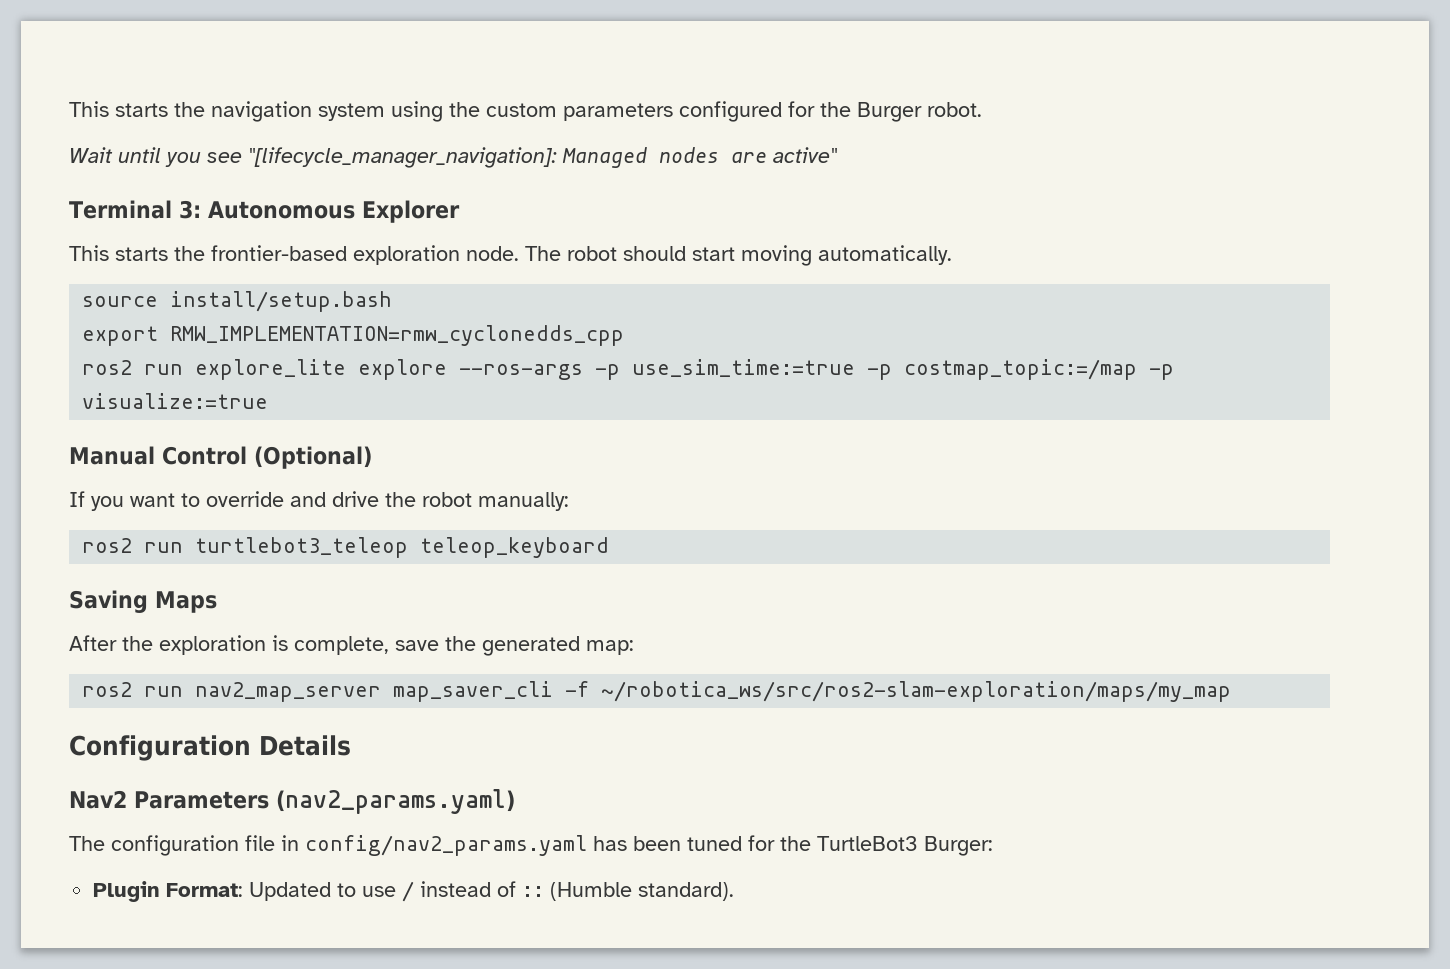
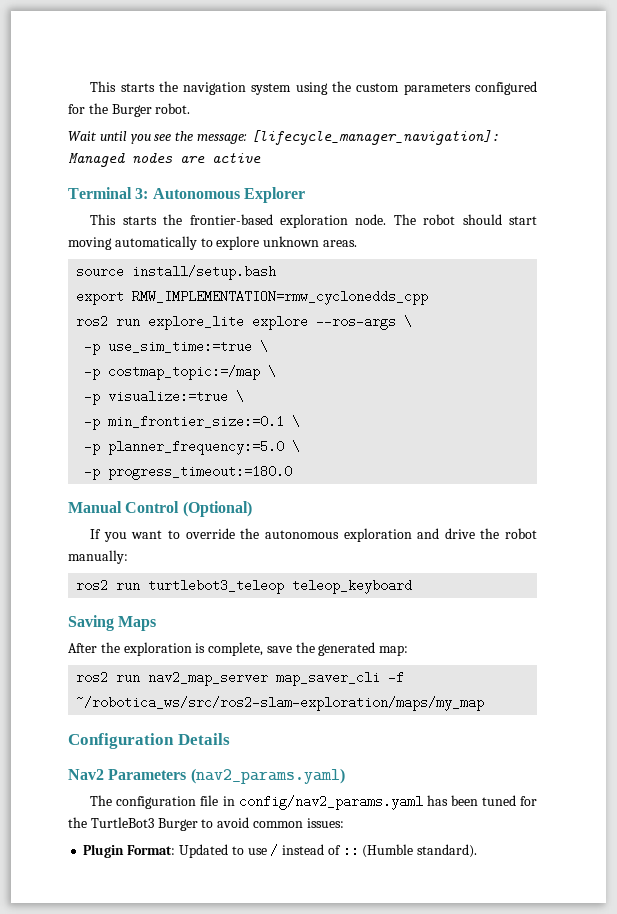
[248,147,557,168] "[lifecycle_manager_navigation]: -> [175,130,499,145] the message: [lifecycle_manager_navigation]:
[773,147,837,163] active" -> [212,153,261,163] active
[818,245,952,265] automatically. -> [114,236,357,250] automatically to explore unknown areas.
(584, 372) none -> [404,315,413,328] \ //
(856, 368) none -> [260,340,269,353] \ //
(1138, 369) none -> [268,365,277,378] \ //
(269, 401) none -> [236,390,245,403] [84,415,301,430] [84,440,301,455] [84,465,293,480] \ // -p min_frontier_size:=0.1 \ // -p planner_frequency:=5.0 \ // -p progress_timeout:=180.0
(284, 499) none -> [240,528,412,542] the autonomous exploration
[924,836,993,856] Burger: -> [157,817,344,831] Burger to avoid common issues:

